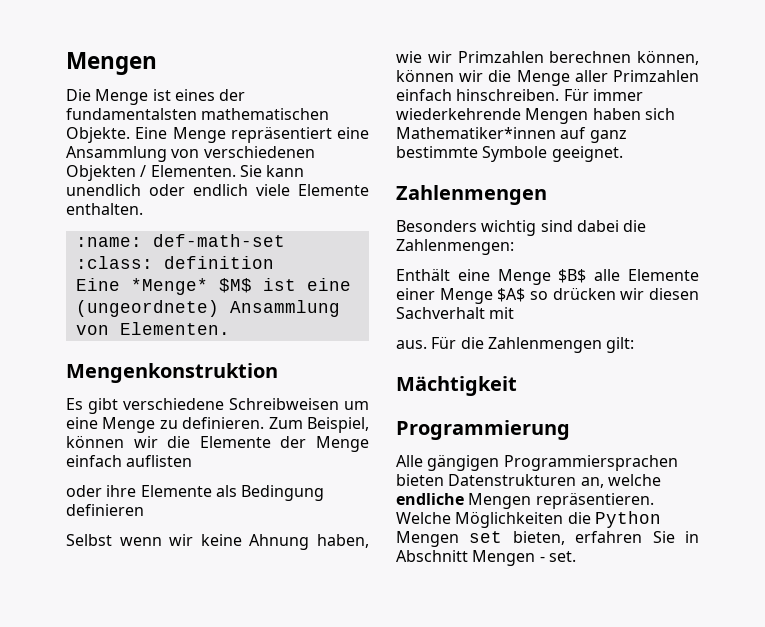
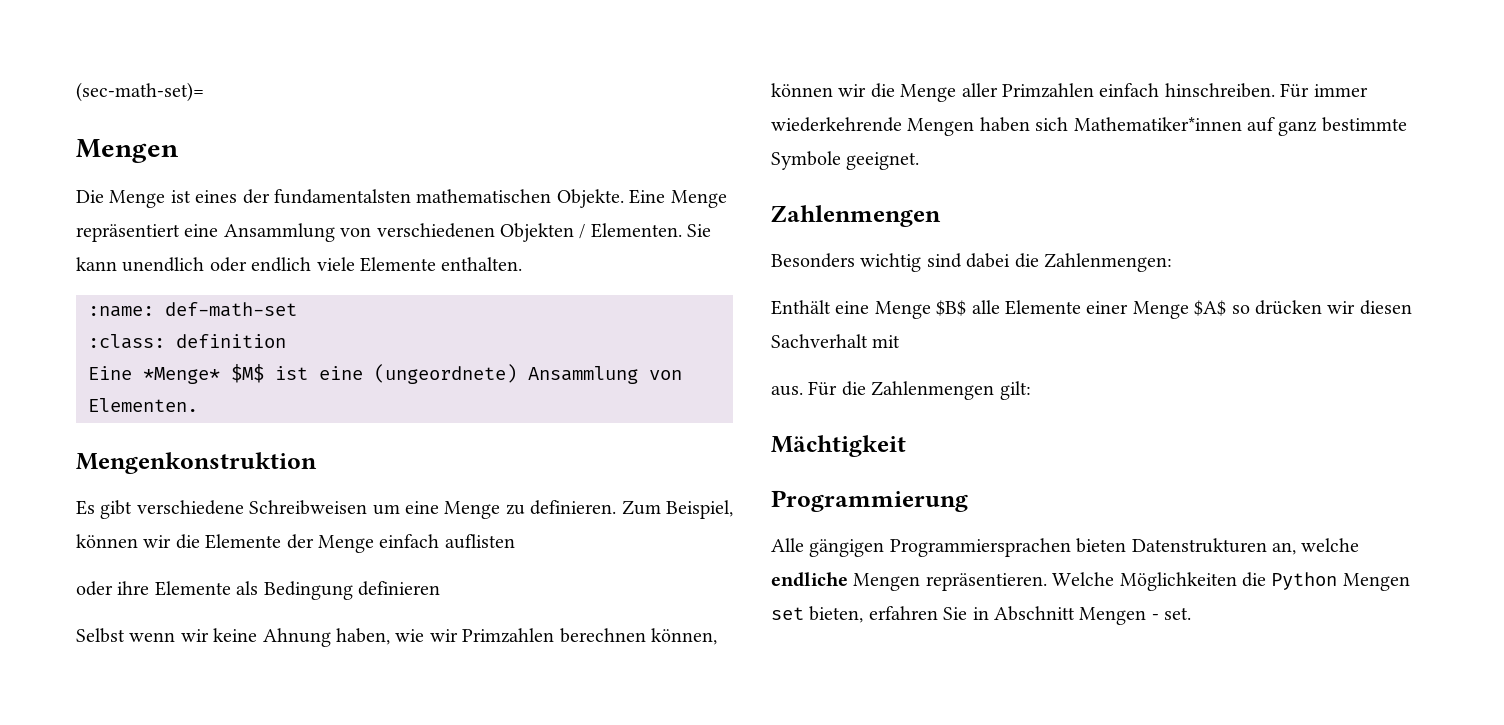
(66, 63) none -> [76,82,204,102] (sec-math-set)= //

